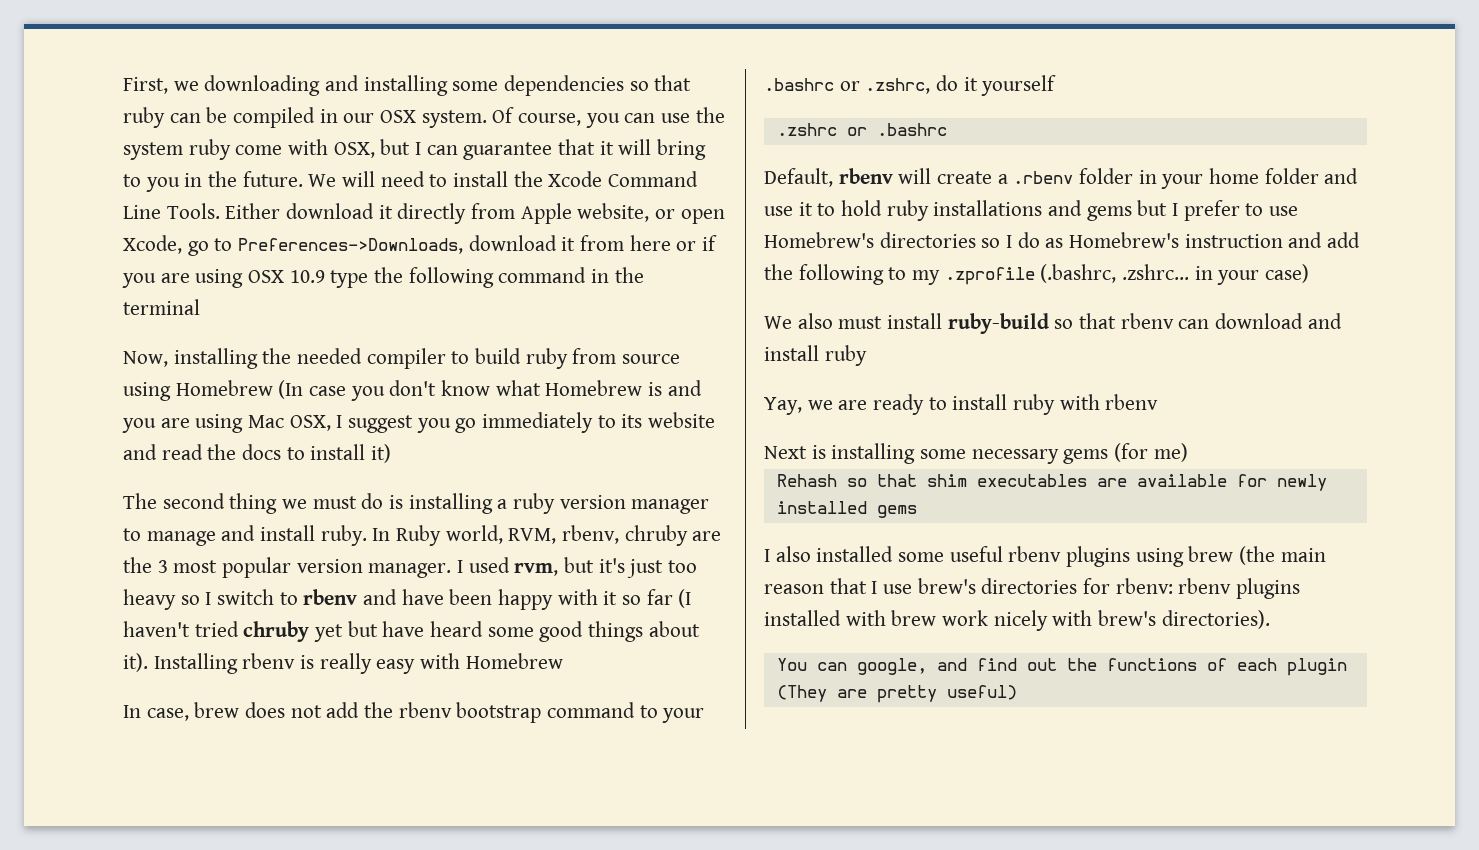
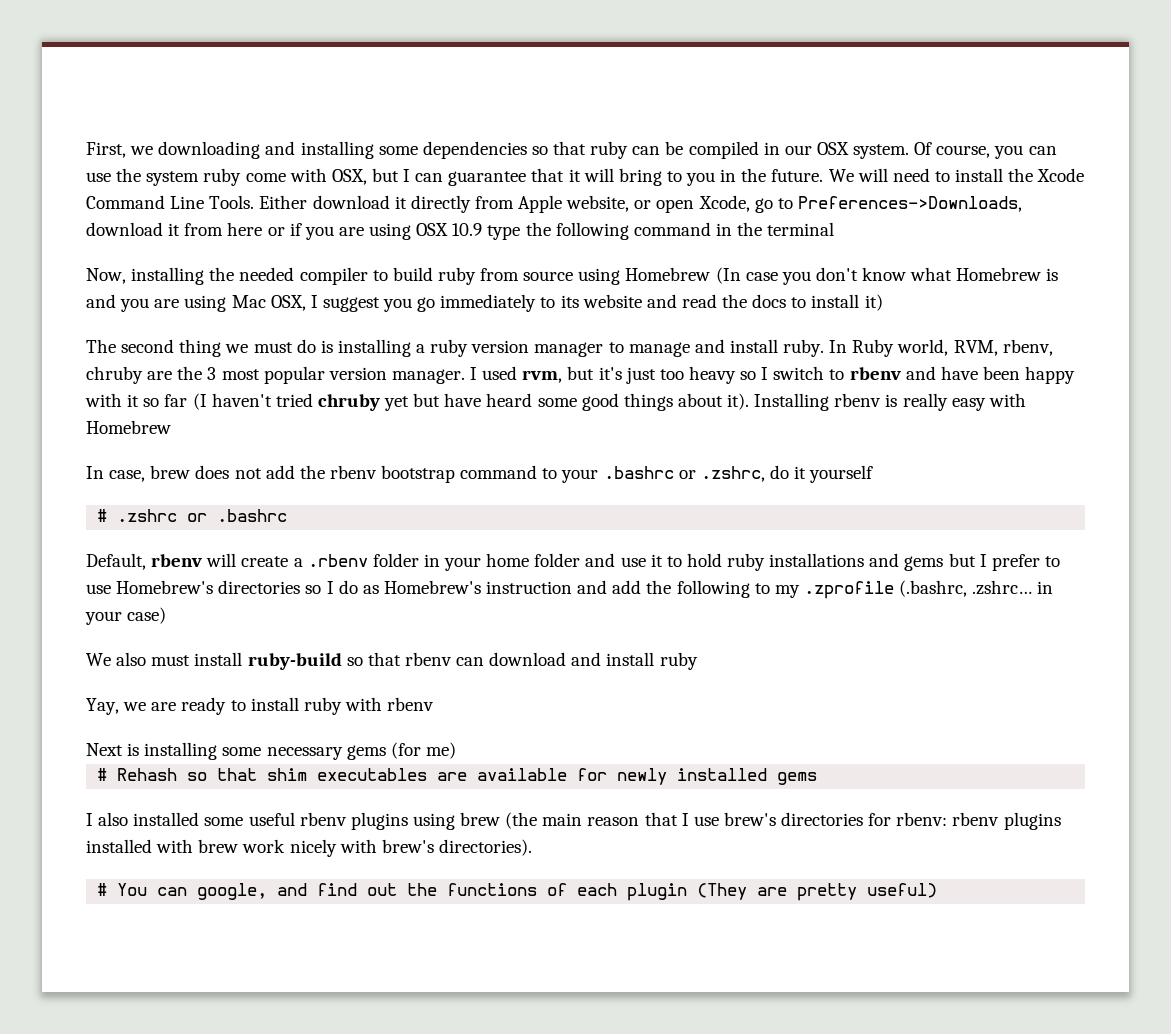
(1057, 85) none -> [97,509,108,522] #
(1188, 452) none -> [97,768,108,781] #
(1270, 619) none -> [97,883,108,896] #

